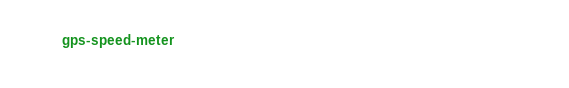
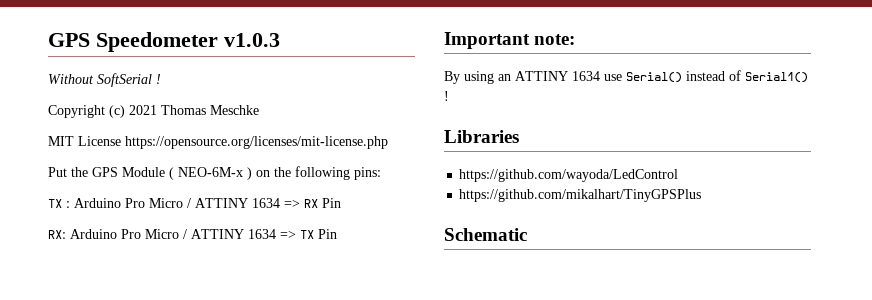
[62,34,175,48] gps-speed-meter -> [48,32,280,52] [48,73,161,87] [48,105,259,118] [48,136,388,149] [48,166,381,180] [48,198,341,208] [48,229,337,239] [444,32,576,49] [444,70,808,84] [444,91,449,101] [444,130,519,143] [459,169,679,182] [459,189,702,202] [444,228,527,241] GPS Speedometer v1.0.3 // Without SoftSerial ! // Copyright (c) 2021 Thomas Meschke // MIT License https://opensource.org/licenses/mit-license.php // Put the GPS Module ( NEO-6M-x ) on the following pins: // TX : Arduino Pro Micro / ATTINY 1634 => RX Pin // RX: Arduino Pro Micro / ATTINY 1634 => TX Pin // Important note: // By using an ATTINY 1634 use Serial() instead of Serial1() ! // Libraries // https://github.com/wayoda/LedControl // https://github.com/mikalhart/TinyGPSPlus // Schematic

